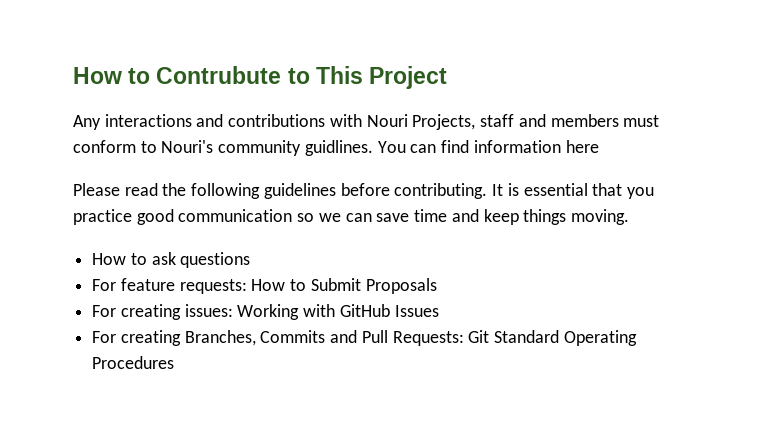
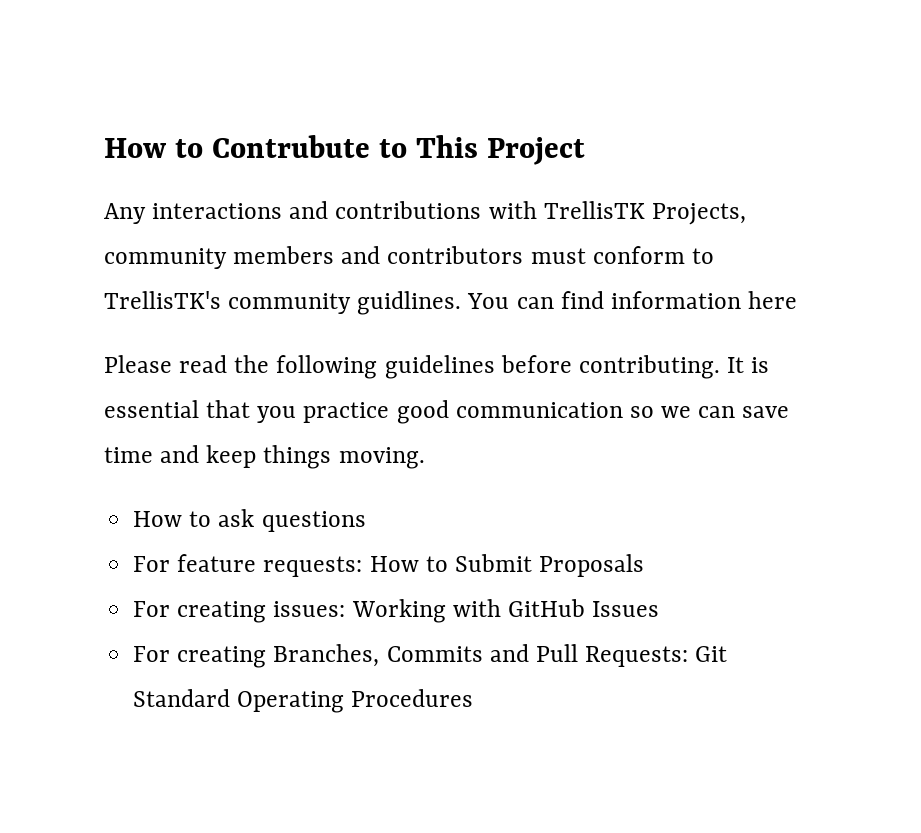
[366,114,619,130] Nouri Projects, staff and members -> [543,201,746,225] [104,246,524,269] TrellisTK Projects, community members and contributors
[161,140,214,153] Nouri's -> [104,291,221,309] TrellisTK's

